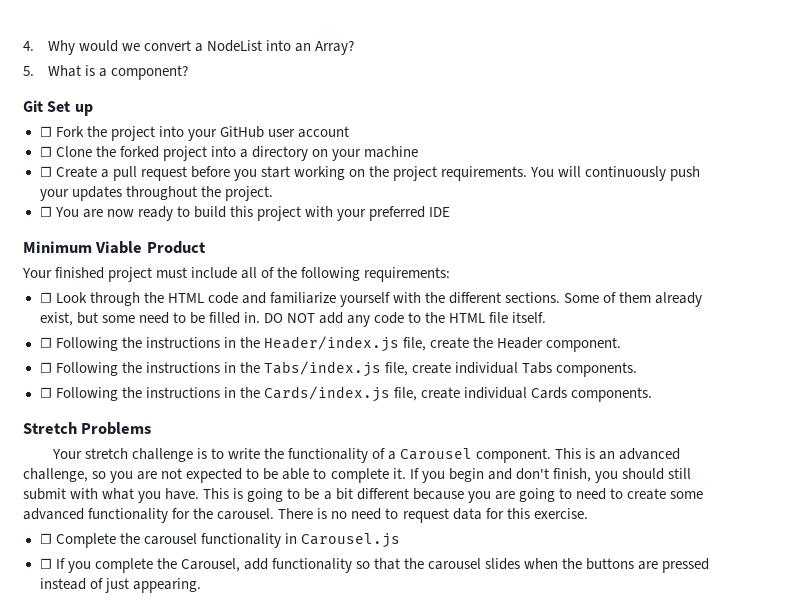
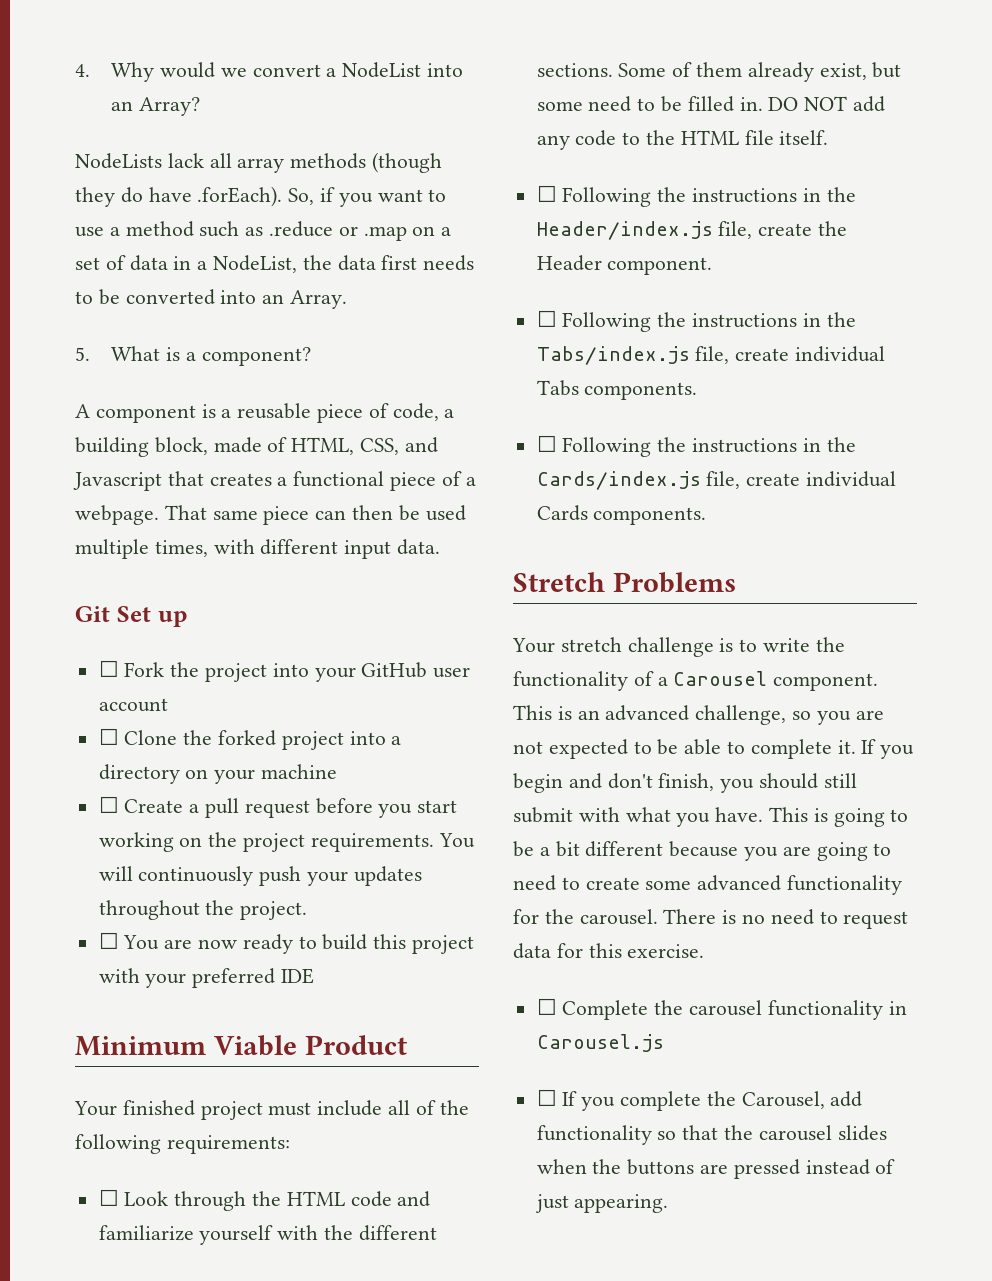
(355, 47) none -> [75,152,443,173] [75,186,447,207] [75,221,452,241] [75,255,475,273] [75,289,348,309] // NodeLists lack all array methods (though they do have .forEach). So, if you want to use a method such as .reduce or .map on a set of data in a NodeList, the data first needs to be converted into an Array.
(189, 72) none -> [75,403,455,423] [75,437,438,457] [73,471,476,491] [75,505,466,525] [75,539,441,559] // A component is a reusable piece of code, a building block, made of HTML, CSS, and Javascript that creates a functional piece of a webpage. That same piece can then be used multiple times, with different input data.

